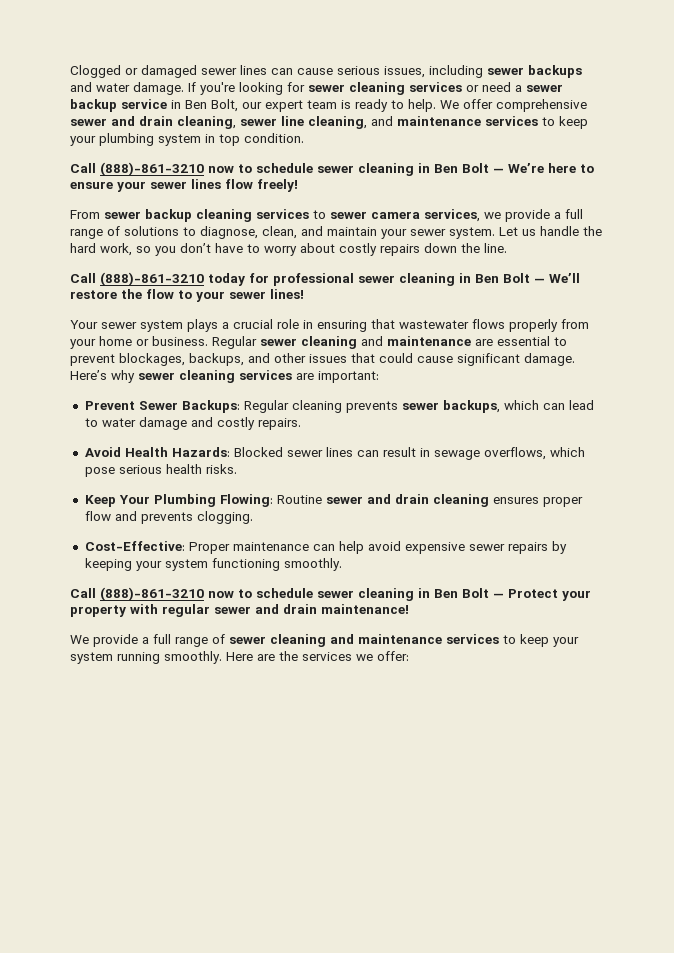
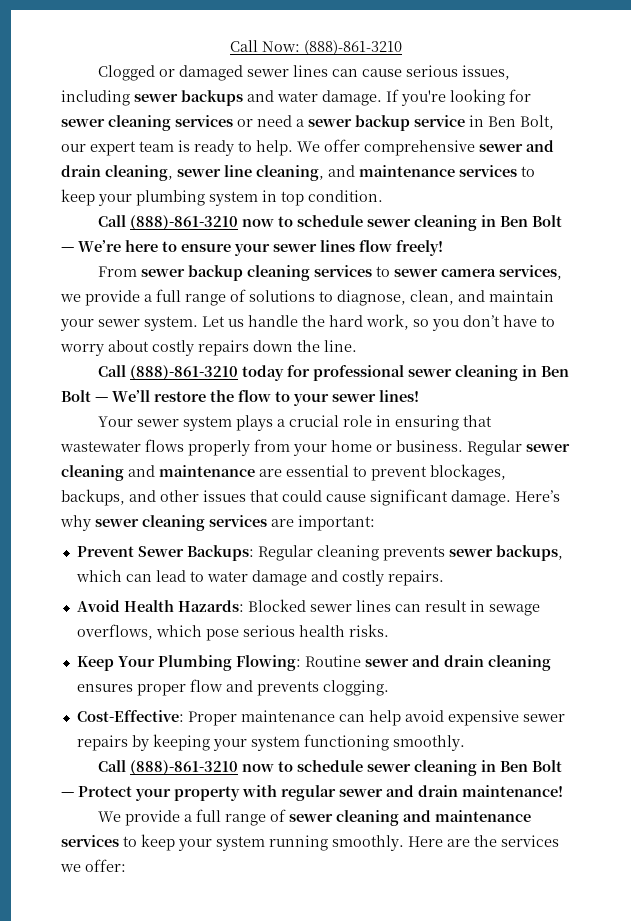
(70, 71) none -> [229,40,402,55] Call Now: (888)-861-3210 //

